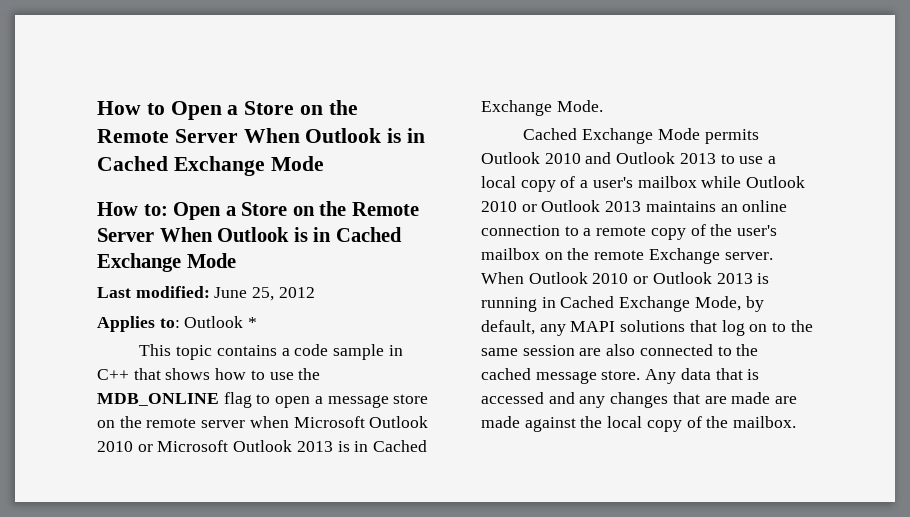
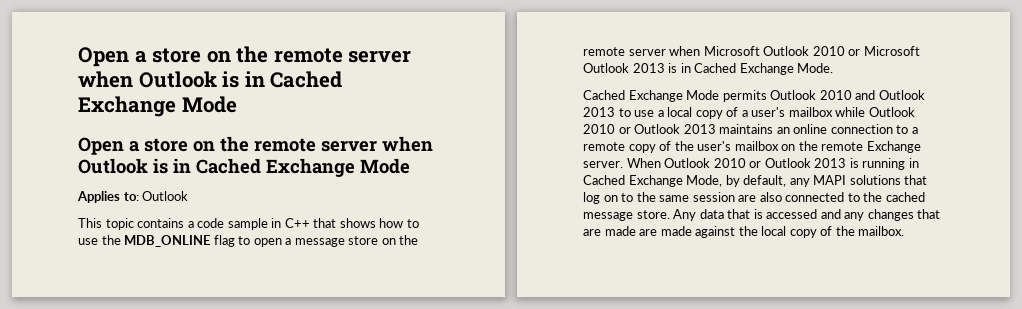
[97,100,358,120] [97,128,426,143] [97,156,324,176] [97,201,419,220] [97,227,402,242] [97,253,236,272] [97,286,315,301] How to Open a Store on the Remote Server When Outlook is in Cached Exchange Mode // How to: Open a Store on the Remote Server When Outlook is in Cached Exchange Mode // Last modified: June 25, 2012 -> [78,46,412,67] [78,71,343,88] [78,96,237,117] [78,136,433,155] [78,158,410,177] Open a store on the remote server when Outlook is in Cached Exchange Mode // Open a store on the remote server when Outlook is in Cached Exchange Mode
[248,317,258,328] * -> (189, 196) none

